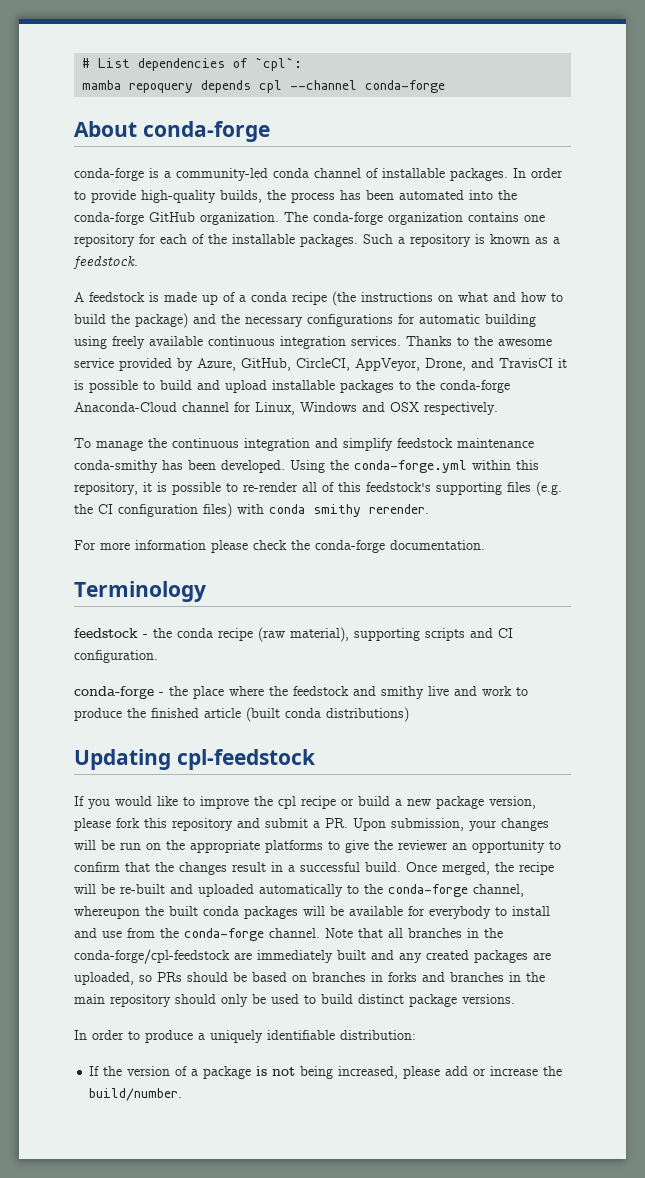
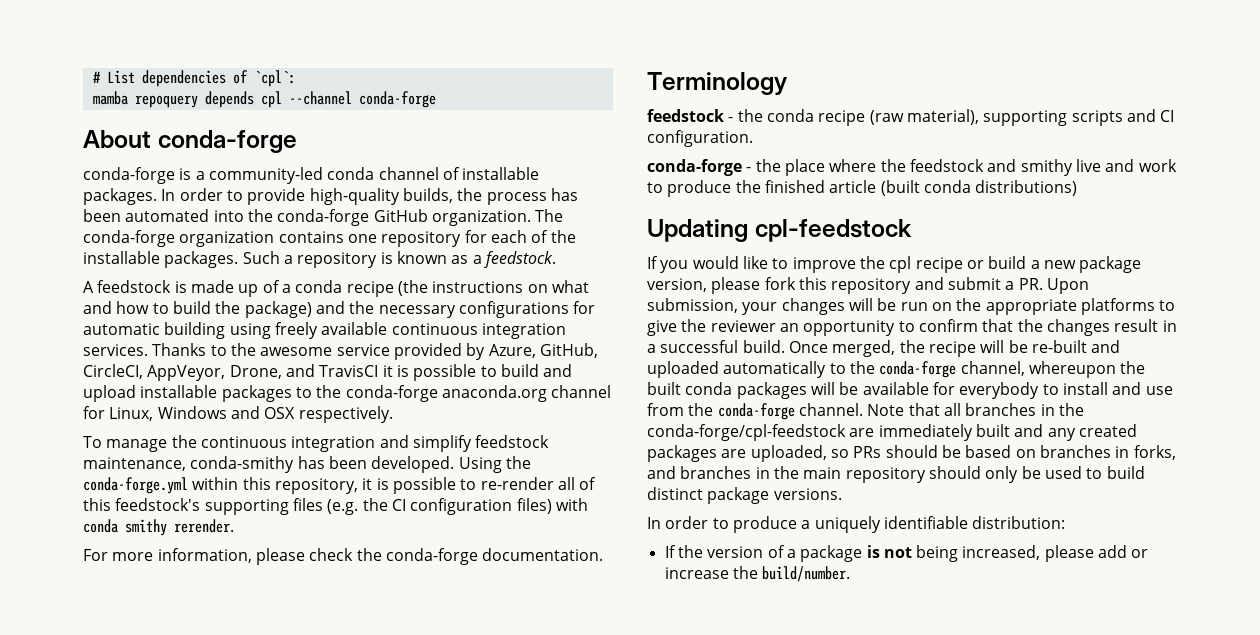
[74,402,177,412] Anaconda-Cloud -> [441,385,547,402] anaconda.org
[457,438,534,448] maintenance -> [83,457,186,471] maintenance,
[135,540,206,550] information -> [157,548,252,563] information,
[388,972,417,982] forks -> [1133,445,1176,460] forks,

